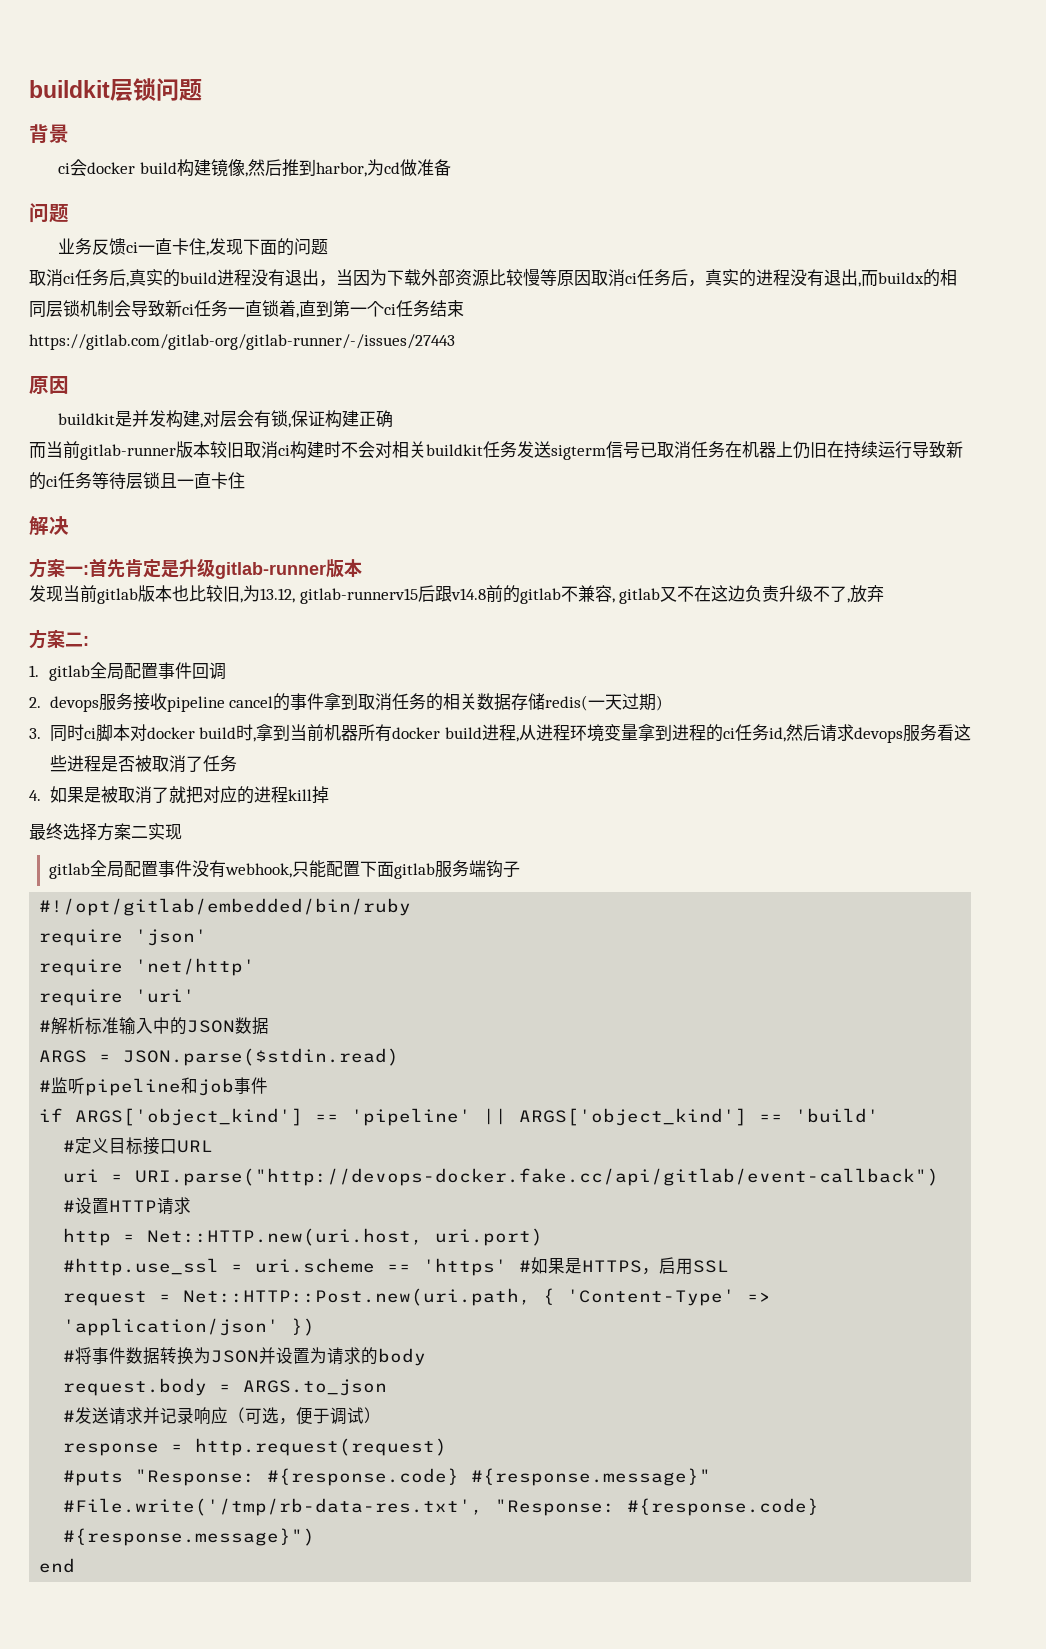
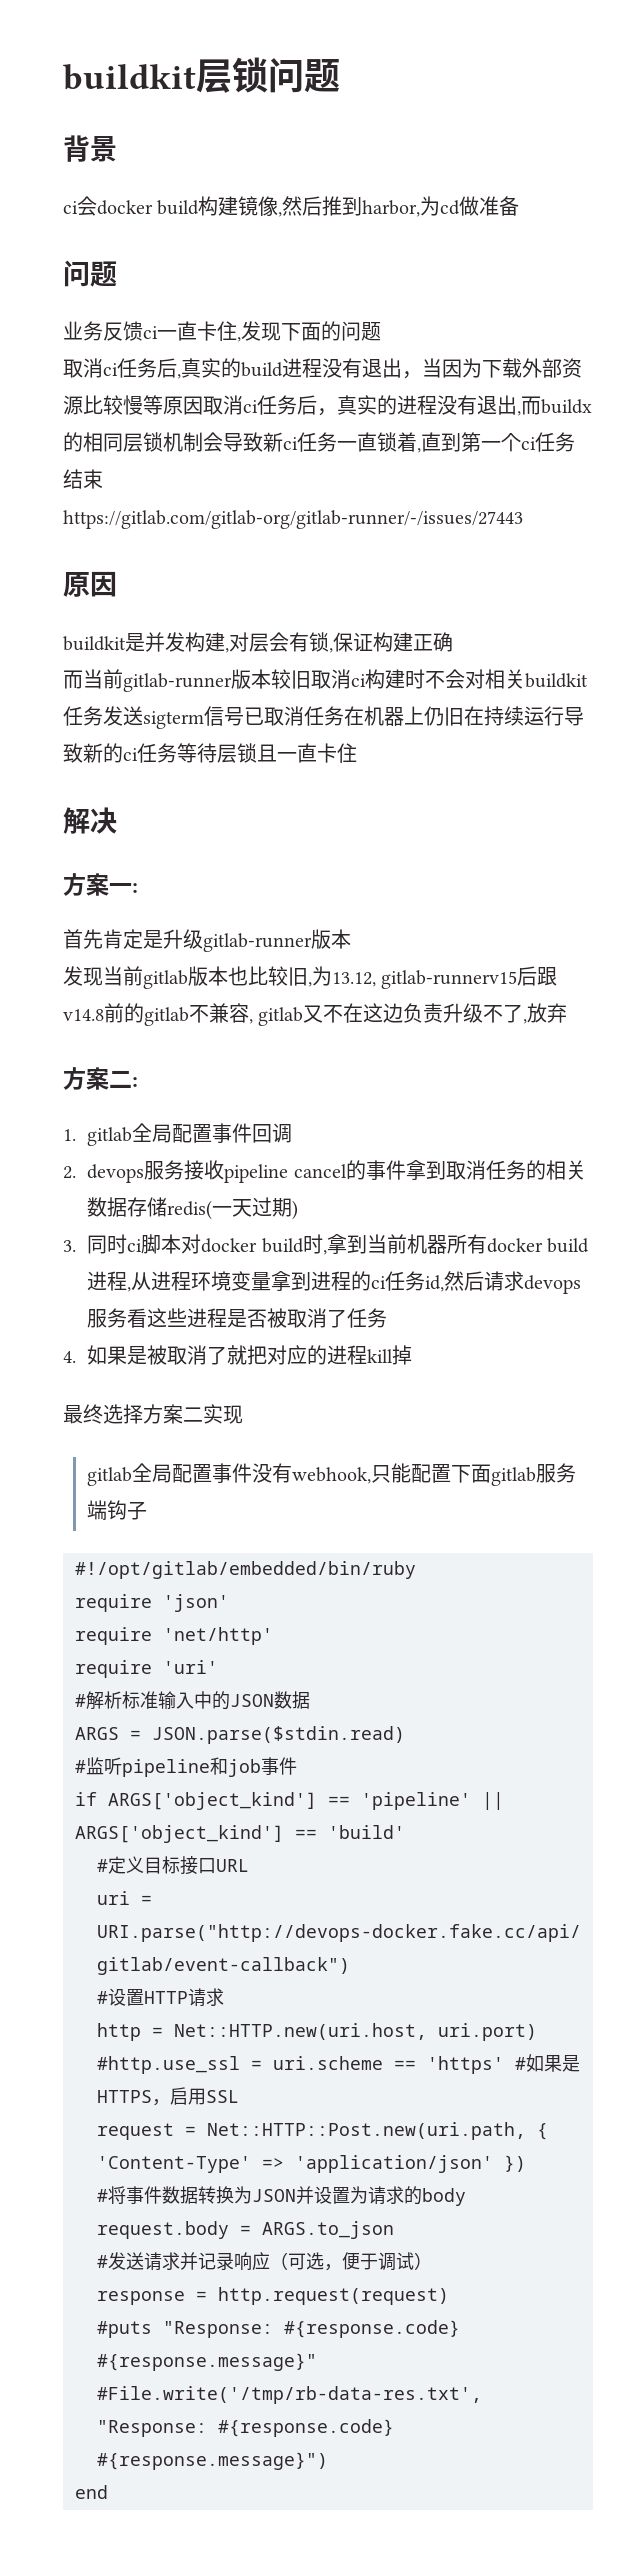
(89, 570) none -> (138, 888) //

